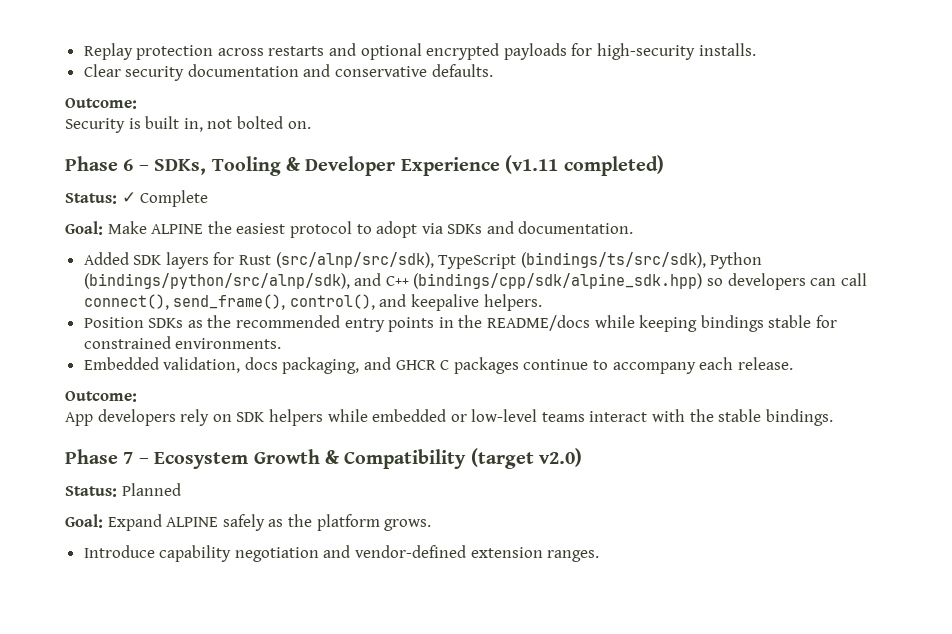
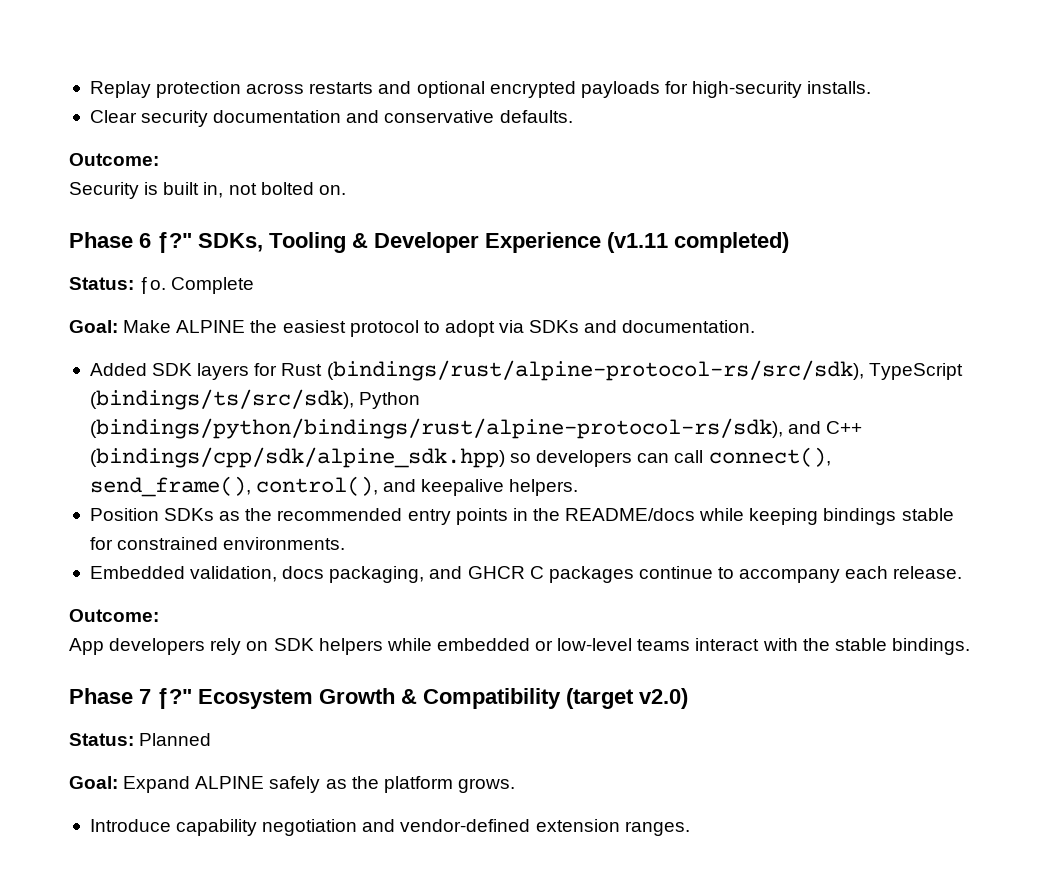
[138,165,149,171] – -> [157,232,192,253] ƒ?"
[121,192,136,203] ✓ -> [139,277,167,294] ƒo.
[275,252,434,268] (src/alnp/src/sdk), -> [326,360,864,381] (bindings/rust/alpine-protocol-rs/src/sdk),
[83,273,350,289] (bindings/python/src/alnp/sdk), -> [89,418,783,439] (bindings/python/bindings/rust/alpine-protocol-rs/sdk),
[138,458,149,464] – -> [157,688,192,709] ƒ?"

